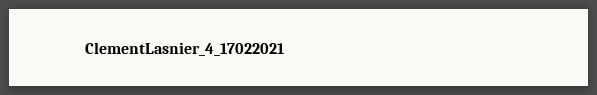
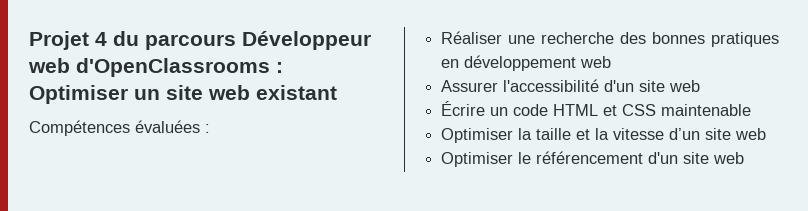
[85,42,284,56] ClementLasnier_4_17022021 -> [29,31,371,50] [28,58,283,77] [29,85,337,104] [29,120,210,136] [441,31,779,47] [441,55,612,71] [441,79,701,92] [441,101,752,116] [441,128,767,143] [441,151,745,167] Projet 4 du parcours Développeur web d'OpenClassrooms : Optimiser un site web existant // Compétences évaluées : // Réaliser une recherche des bonnes pratiques en développement web // Assurer l'accessibilité d'un site web // Écrire un code HTML et CSS maintenable // Optimiser la taille et la vitesse d’un site web // Optimiser le référencement d'un site web

